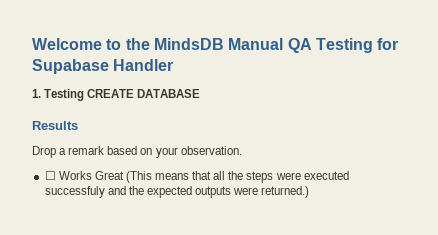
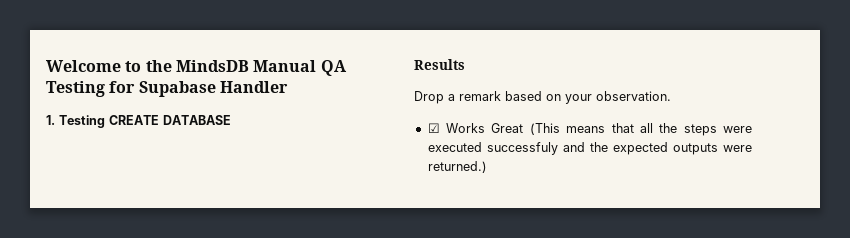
[44,171,56,180] ☐ -> [427,123,440,133] ☑

